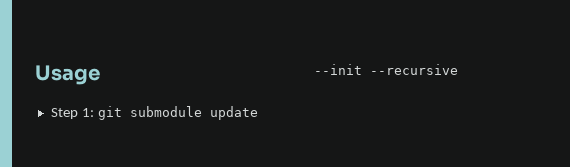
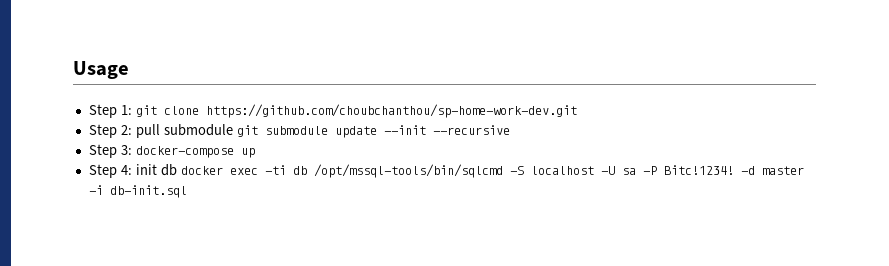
[129,106,258,120] [313,64,458,75] submodule update --init --recursive -> [163,104,577,118] [88,124,510,138] [88,144,255,158] [88,164,804,178] [88,185,187,198] clone https://github.com/choubchanthou/sp-home-work-dev.git // Step 2: pull submodule git submodule update --init --recursive // Step 3: docker-compose up // Step 4: init db docker exec -ti db /opt/mssql-tools/bin/sqlcmd -S localhost -U sa -P Bitc!1234! -d master -i db-init.sql

